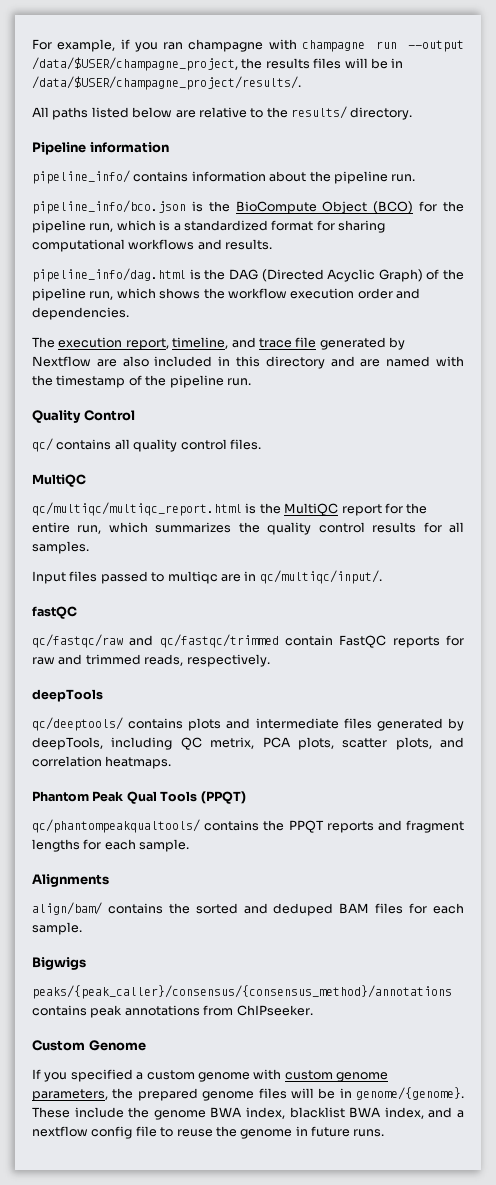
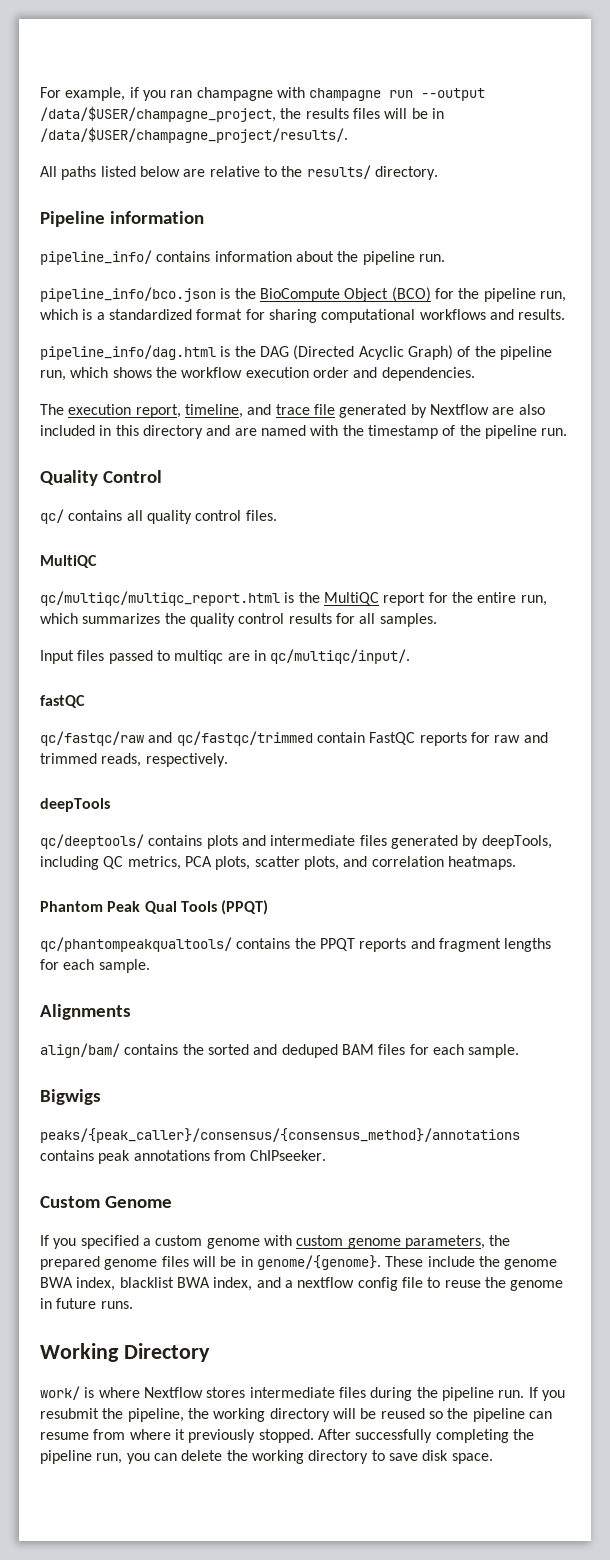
[210,737,255,749] metrix, -> [127,856,181,870] metrics,
(385, 1133) none -> [40,1343,210,1362] [40,1386,565,1401] [40,1408,552,1422] [40,1429,534,1443] [40,1450,493,1464] // Working Directory // work/ is where Nextflow stores intermediate files during the pipeline run. If you resubmit the pipeline, the working directory will be reused so the pipeline can resume from where it previously stopped. After successfully completing the pipeline run, you can delete the working directory to save disk space.

